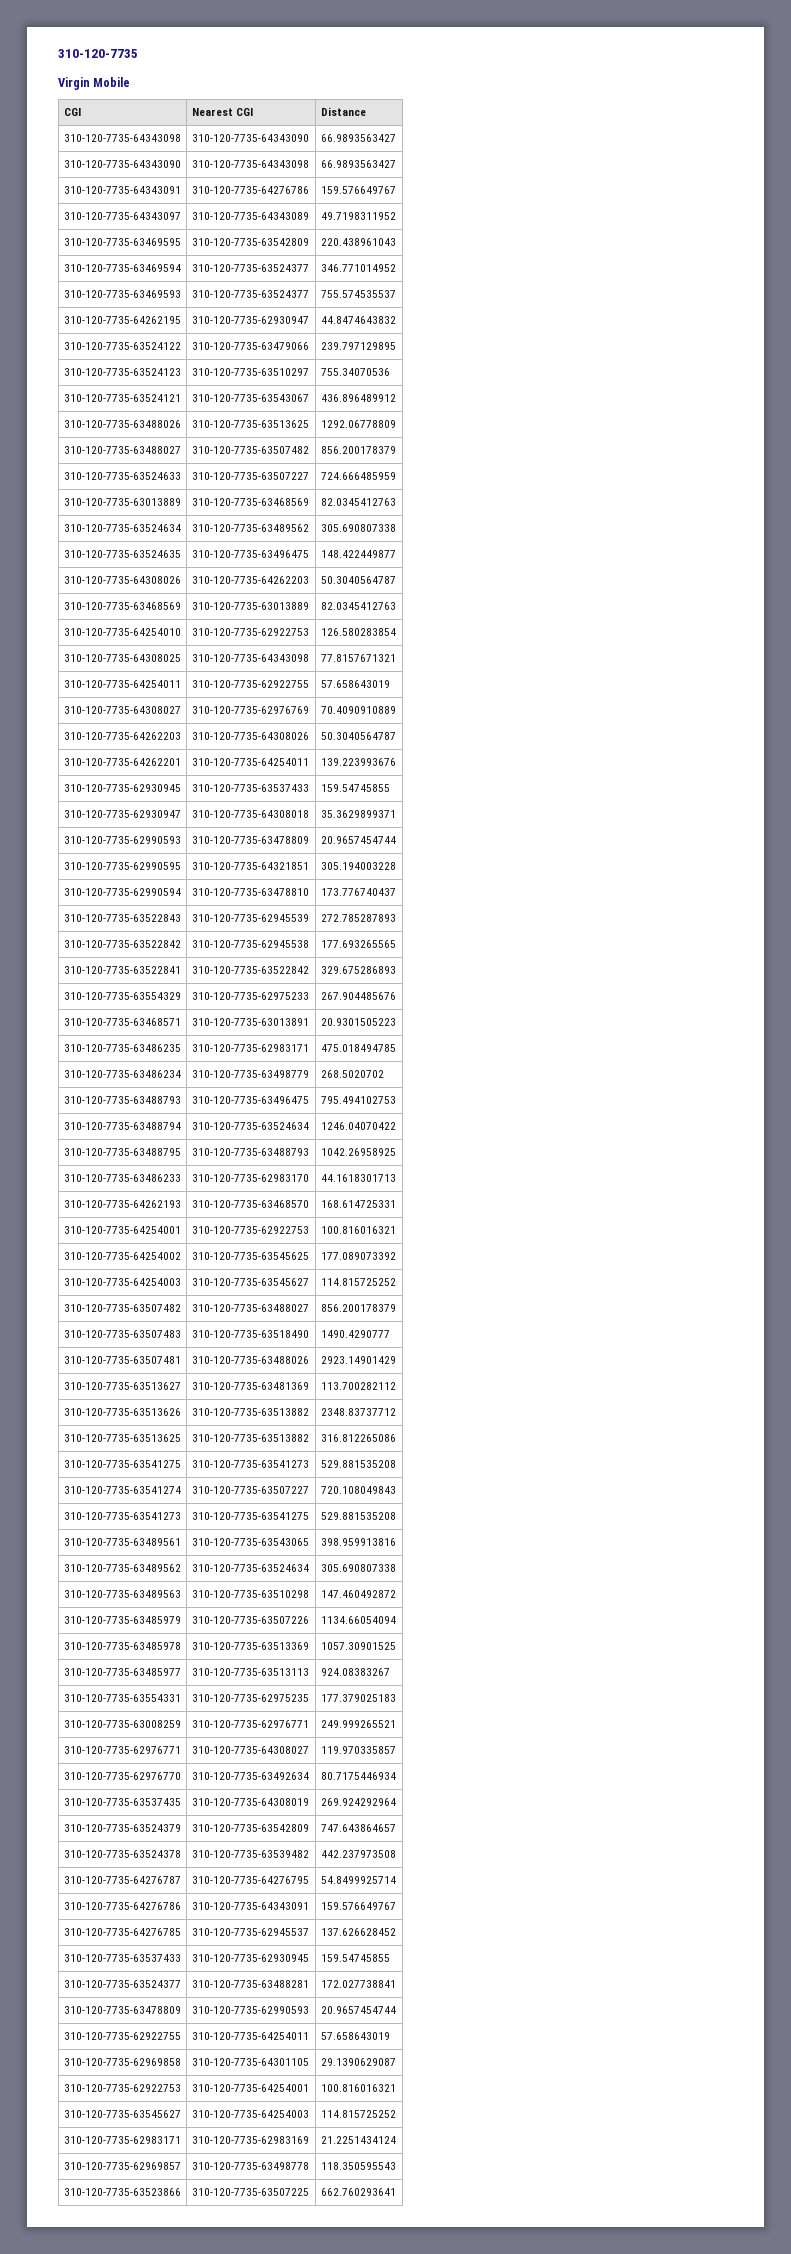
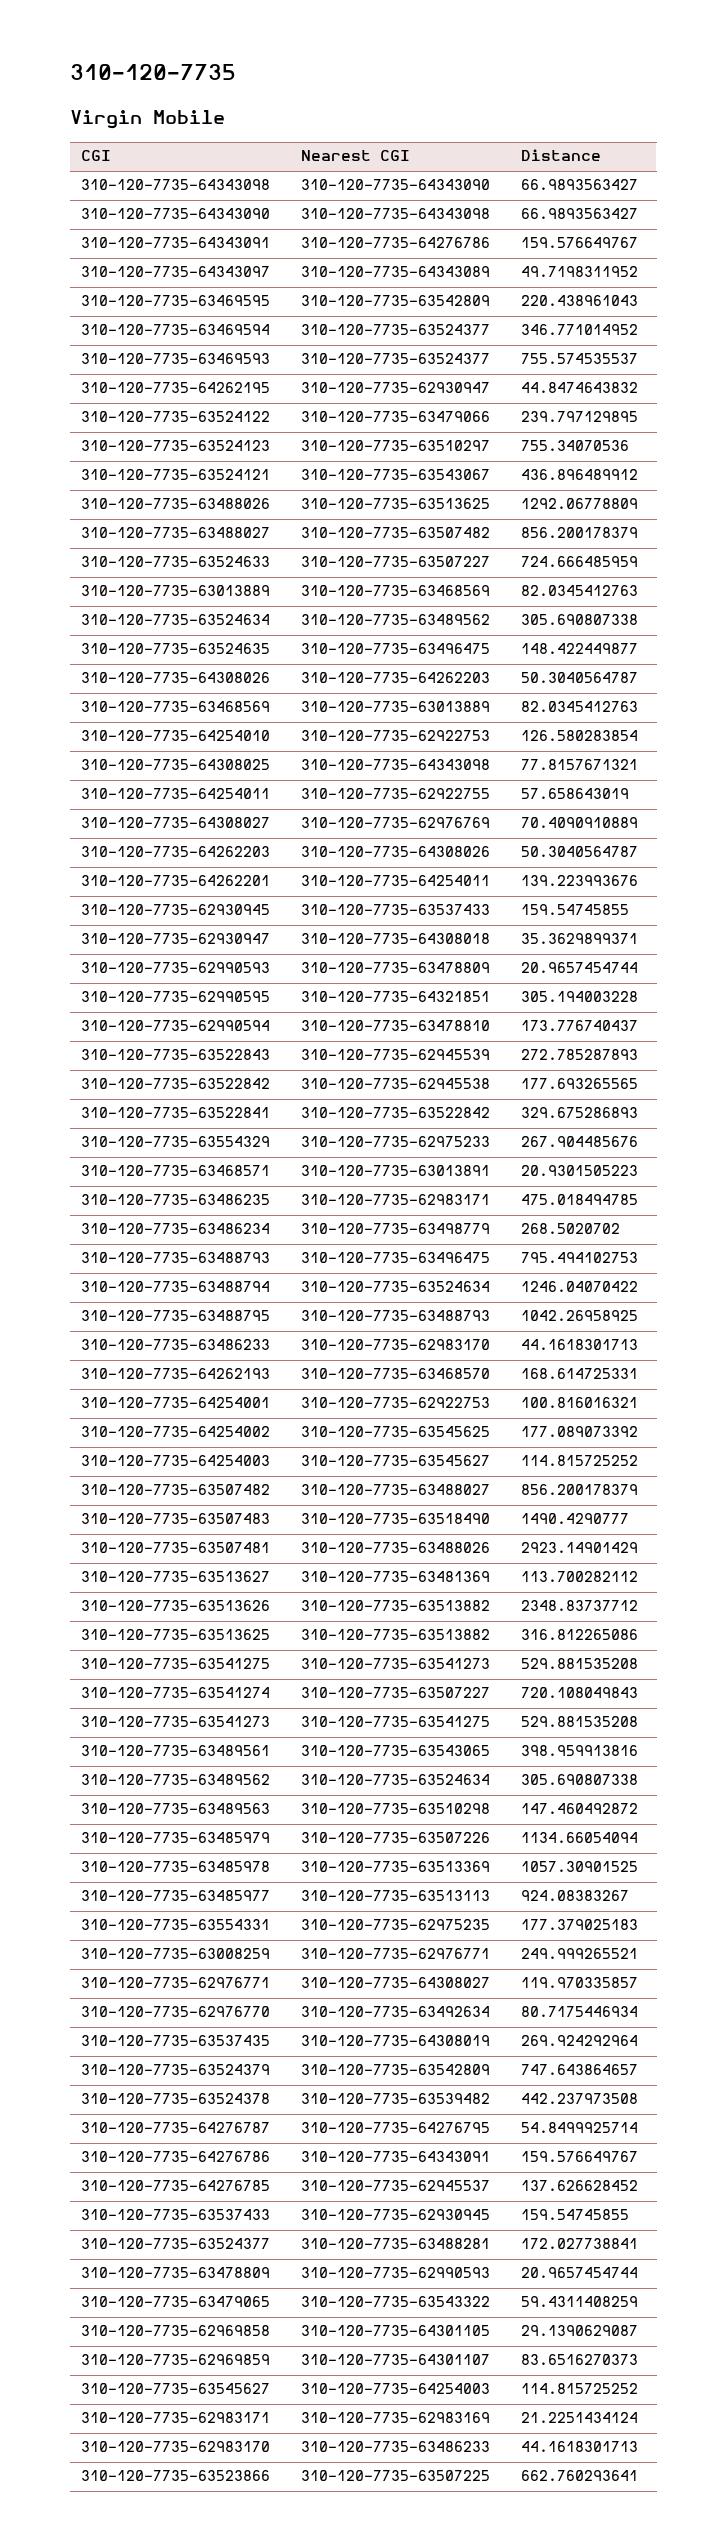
[63,2032,181,2040] [191,2032,309,2040] [320,2032,390,2040] 310-120-7735-62922755 | 310-120-7735-64254011 | 57.658643019 -> [80,2296,270,2307] [300,2296,490,2307] [520,2296,638,2307] 310-120-7735-63479065 | 310-120-7735-63543322 | 59.4311408259
[63,2084,181,2092] [191,2084,309,2092] [320,2084,396,2092] 310-120-7735-62922753 | 310-120-7735-64254001 | 100.816016321 -> [80,2354,270,2365] [300,2354,490,2365] [520,2354,638,2365] 310-120-7735-62969859 | 310-120-7735-64301107 | 83.6516270373
[63,2162,181,2170] [191,2162,309,2170] [320,2162,396,2170] 310-120-7735-62969857 | 310-120-7735-63498778 | 118.350595543 -> [80,2441,270,2452] [300,2441,490,2452] [520,2441,638,2452] 310-120-7735-62983170 | 310-120-7735-63486233 | 44.1618301713

